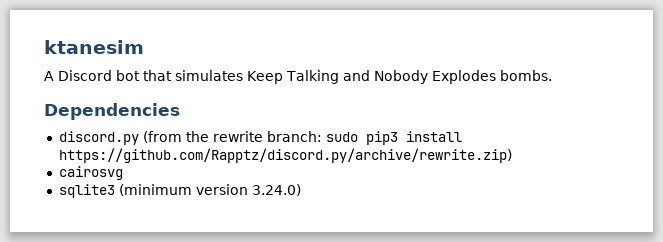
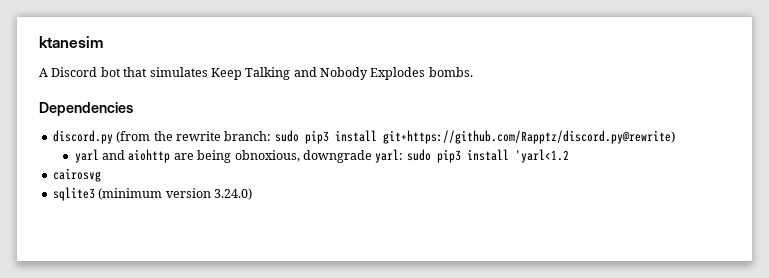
[58,148,512,163] https://github.com/Rapptz/discord.py/archive/rewrite.zip) -> [382,130,675,144] [74,149,569,163] git+https://github.com/Rapptz/discord.py@rewrite) // yarl and aiohttp are being obnoxious, downgrade yarl: sudo pip3 install 'yarl<1.2

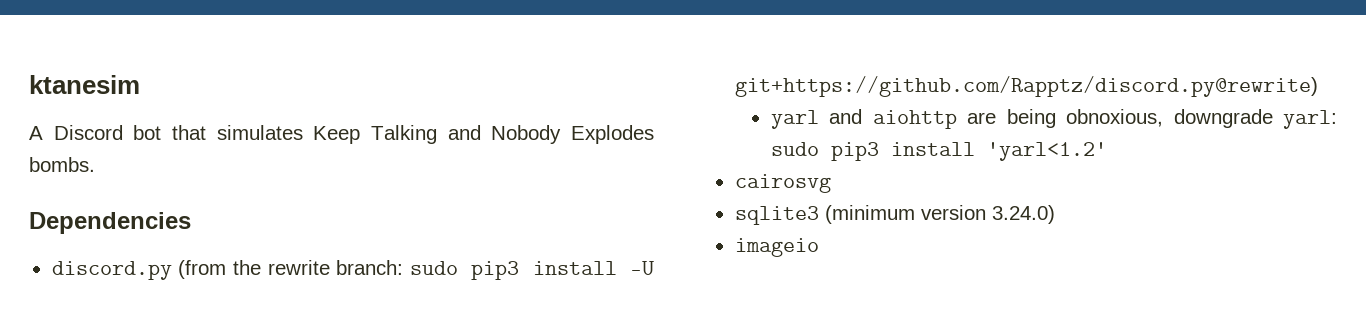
(377, 136) none -> [630,261,655,275] -U
[514,149,569,163] 'yarl<1.2 -> [986,142,1107,161] 'yarl<1.2'
(252, 194) none -> [734,238,819,257] // imageio

